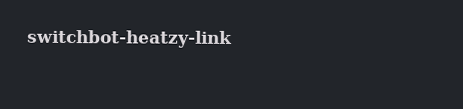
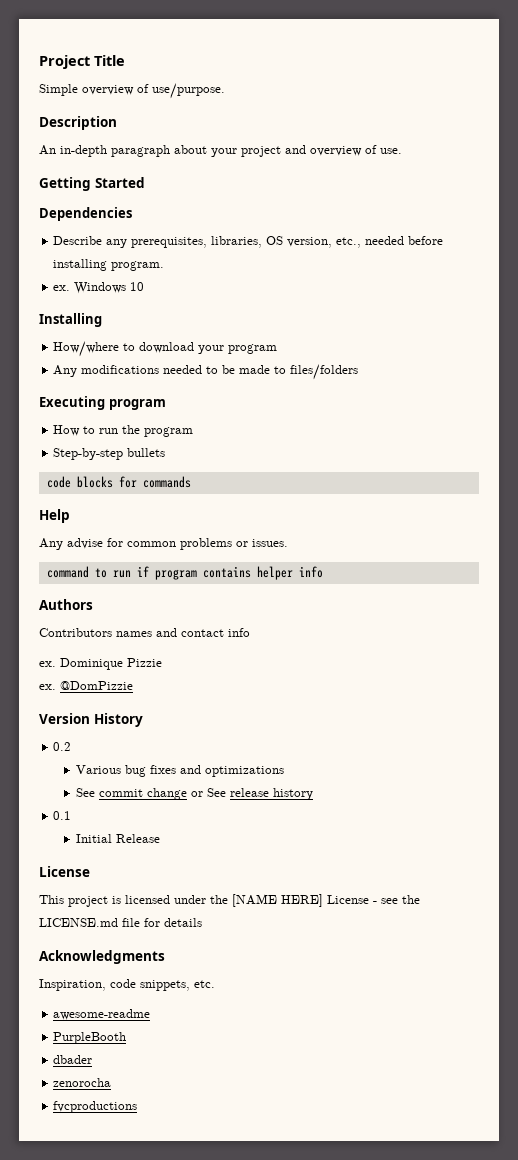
[27,29,233,49] switchbot-heatzy-link -> [39,55,125,69] [39,83,225,99] [39,116,117,130] [39,145,402,157] [39,177,145,191] [39,207,132,221] [53,236,444,248] [53,259,165,271] [53,282,145,294] [39,313,102,327] [53,341,278,357] [53,364,359,380] [39,396,166,410] [53,425,194,437] [53,448,166,460] [46,476,191,488] [39,509,70,523] [39,538,288,550] [46,566,323,580] [39,599,93,610] [39,628,250,637] [39,658,162,670] [39,681,133,690] [39,713,143,727] [53,742,72,751] [76,765,285,777] [76,788,314,800] [53,811,72,820] [76,834,161,843] [39,866,90,877] [39,894,420,907] [39,918,202,927] [39,950,165,964] [39,979,215,991] [53,1009,151,1020] [53,1032,127,1044] [53,1055,93,1064] [53,1078,112,1087] [53,1101,138,1113] Project Title // Simple overview of use/purpose. // Description // An in-depth paragraph about your project and overview of use. // Getting Started // Dependencies // Describe any prerequisites, libraries, OS version, etc., needed before installing program. // ex. Windows 10 // Installing // How/where to download your program // Any modifications needed to be made to files/folders // Executing program // How to run the program // Step-by-step bullets // code blocks for commands // Help // Any advise for common problems or issues. // command to run if program contains helper info // Authors // Contributors names and contact info // ex. Dominique Pizzie // ex. @DomPizzie // Version History // 0.2 // Various bug fixes and optimizations // See commit change or See release history // 0.1 // Initial Release // License // This project is licensed under the [NAME HERE] License - see the LICENSE.md file for details // Acknowledgments // Inspiration, code snippets, etc. // awesome-readme // PurpleBooth // dbader // zenorocha // fvcproductions

